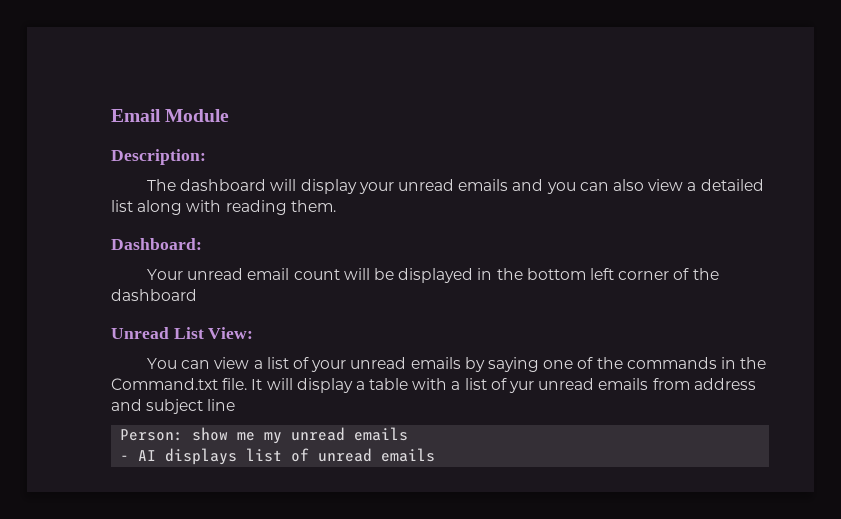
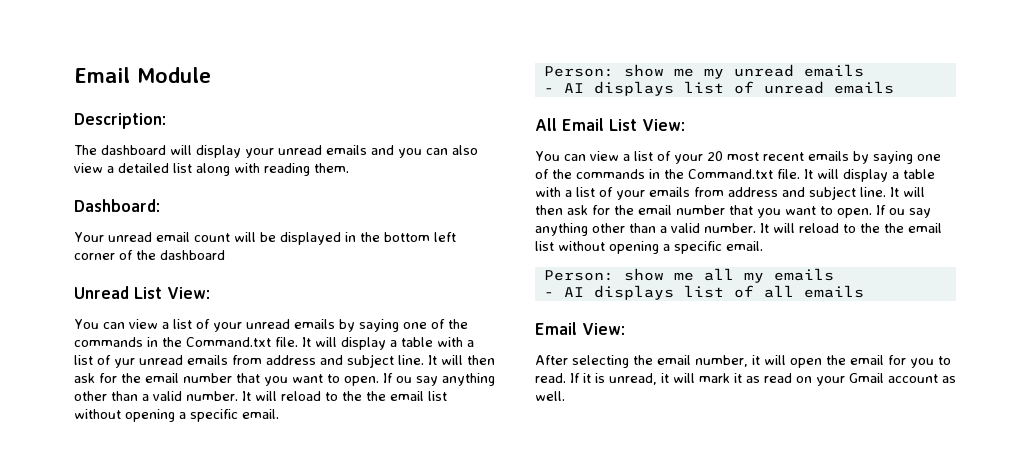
[207,399,236,411] line -> [398,355,495,365] [74,373,495,386] [74,391,447,401] [74,409,279,422] line. It will then ask for the email number that you want to open. If ou say anything other than a valid number. It will reload to the the email list without opening a specific email.
(436, 455) none -> [535,118,685,131] [535,151,941,164] [535,169,935,182] [535,186,925,200] [535,205,931,218] [535,223,942,236] [535,241,763,254] [543,268,834,283] [543,285,864,300] [535,322,625,335] [535,355,951,368] [535,373,956,386] [535,391,565,401] // All Email List View: // You can view a list of your 20 most recent emails by saying one of the commands in the Command.txt file. It will display a table with a list of your emails from address and subject line. It will then ask for the email number that you want to open. If ou say anything other than a valid number. It will reload to the the email list without opening a specific email. // Person: show me all my emails // - AI displays list of all emails // Email View: // After selecting the email number, it will open the email for you to read. If it is unread, it will mark it as read on your Gmail account as well.

